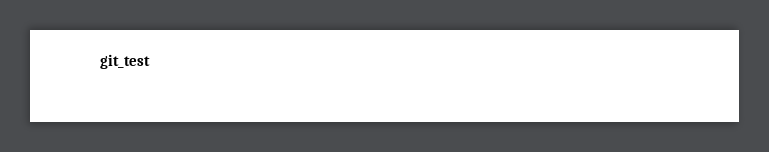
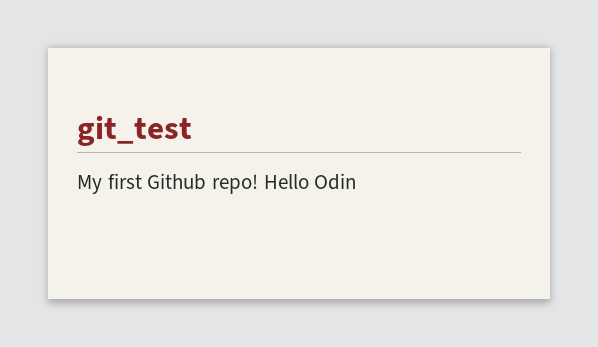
(150, 61) none -> [77,173,357,194] // My first Github repo! Hello Odin

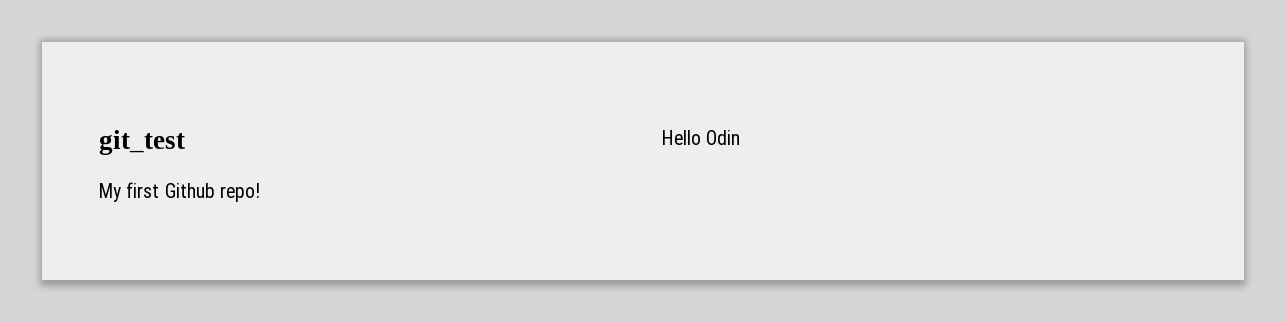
(259, 184) none -> (260, 192) //

